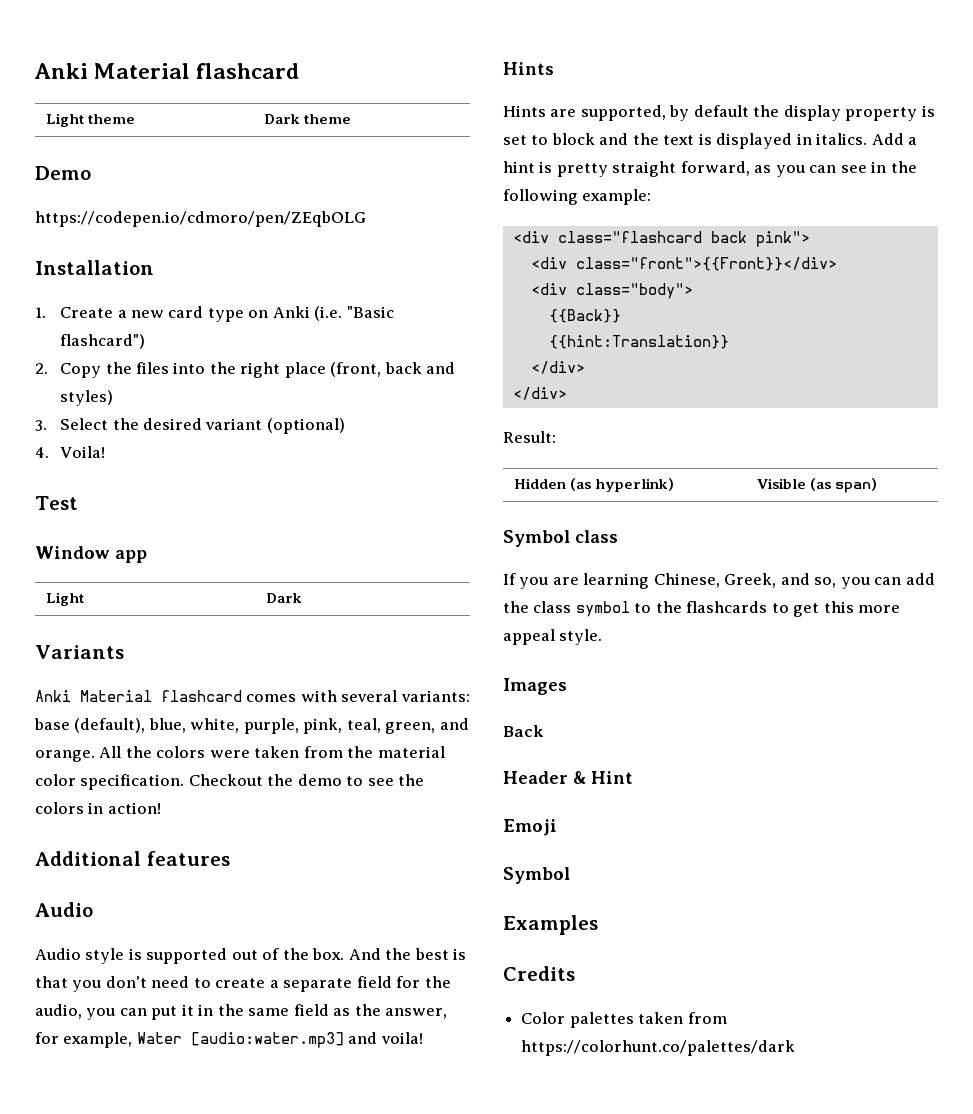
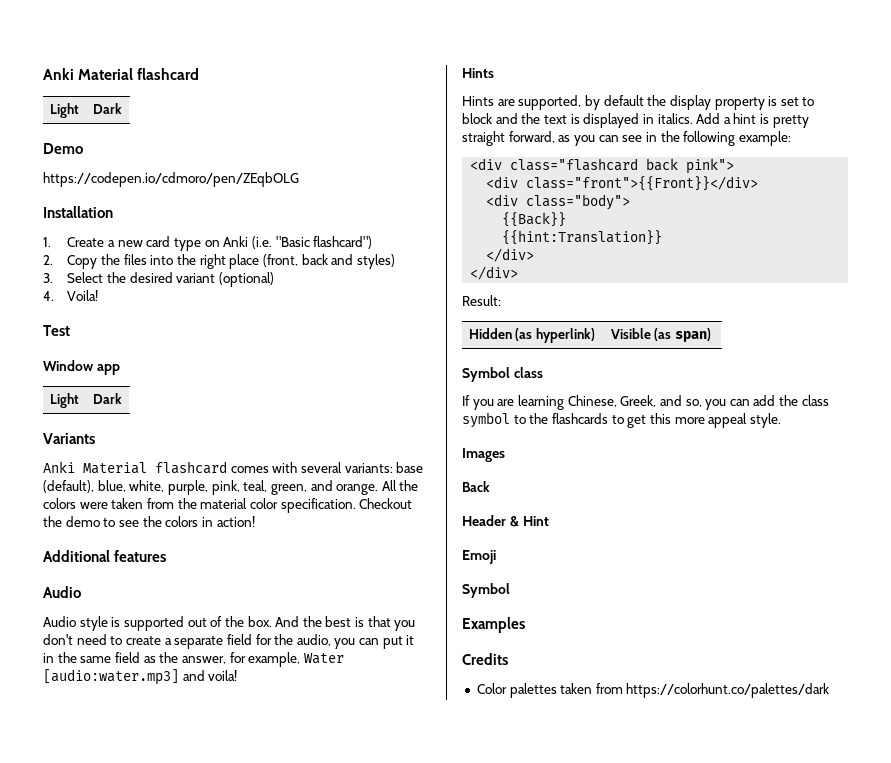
[88,114,136,124] [263,114,352,124] theme | Dark theme -> [92,103,122,114] | Dark

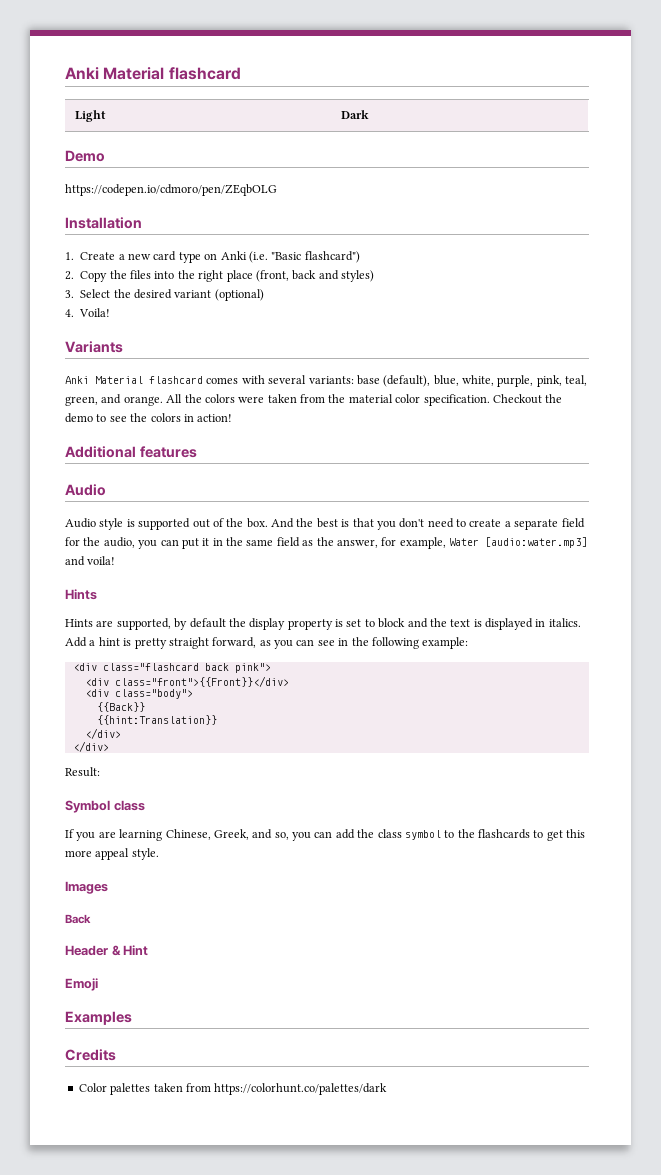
[43,325,70,336] [43,360,120,375] [49,393,79,408] [92,393,122,404] // Test // Window app // Light | Dark -> (111, 312) none
[468,328,595,343] [610,328,711,342] // Hidden (as hyperlink) | Visible (as span) -> (100, 772) none
[462,583,510,598] // Symbol -> (98, 984) none

